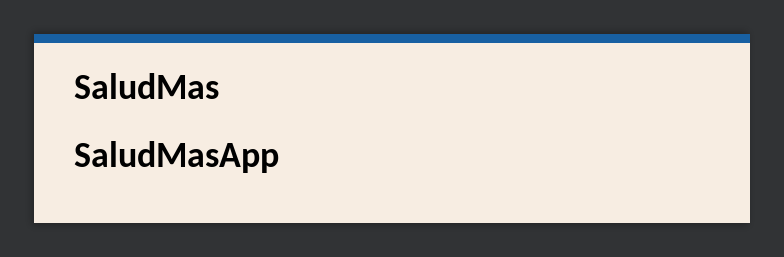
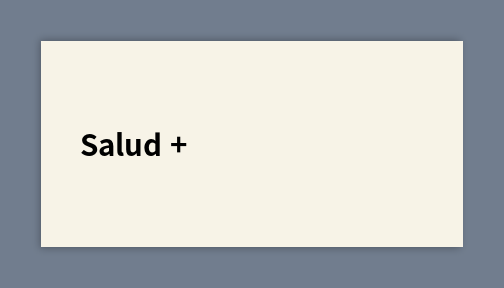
[74,73,219,99] [74,141,279,173] SaludMas // SaludMasApp -> [80,132,187,156] Salud +

